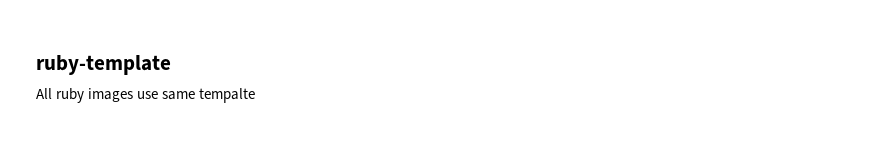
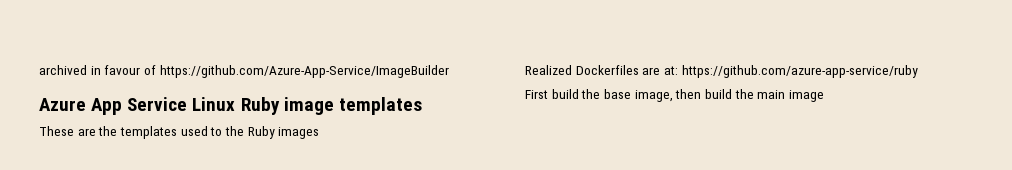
[36,55,171,75] [36,88,256,103] ruby-template // All ruby images use same tempalte -> [39,65,449,78] [39,97,422,115] [39,126,320,139] [525,65,918,78] [525,89,824,102] archived in favour of https://github.com/Azure-App-Service/ImageBuilder // Azure App Service Linux Ruby image templates // These are the templates used to the Ruby images // Realized Dockerfiles are at: https://github.com/azure-app-service/ruby // First build the base image, then build the main image

